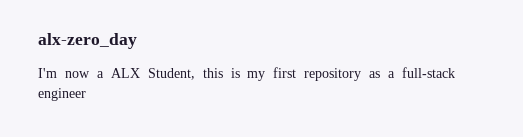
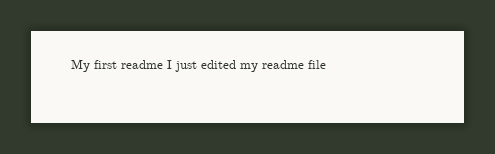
[38,33,137,49] [38,67,456,81] [38,88,86,101] alx-zero_day // I'm now a ALX Student, this is my first repository as a full-stack engineer -> [71,59,326,72] My first readme I just edited my readme file

